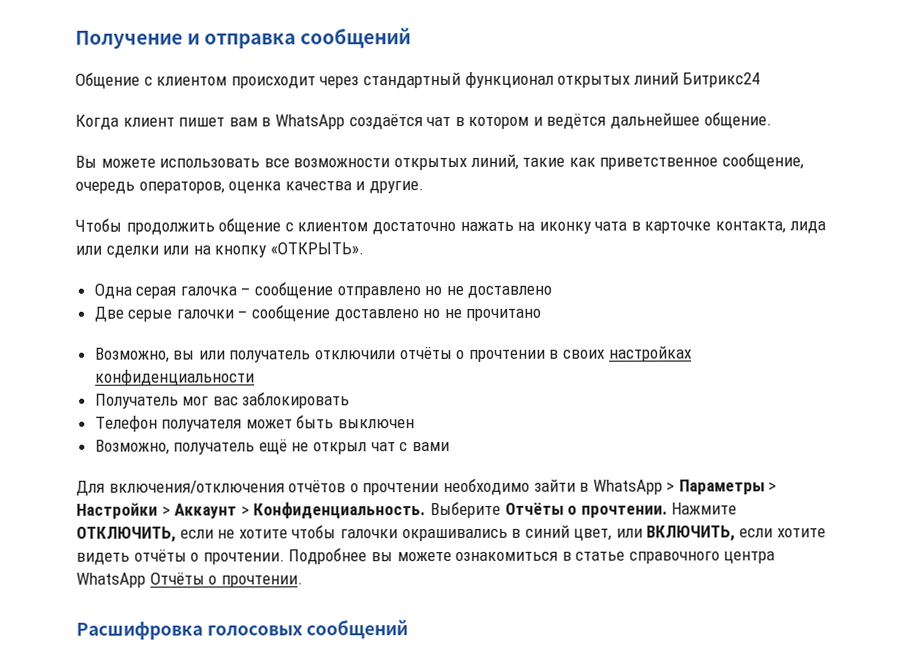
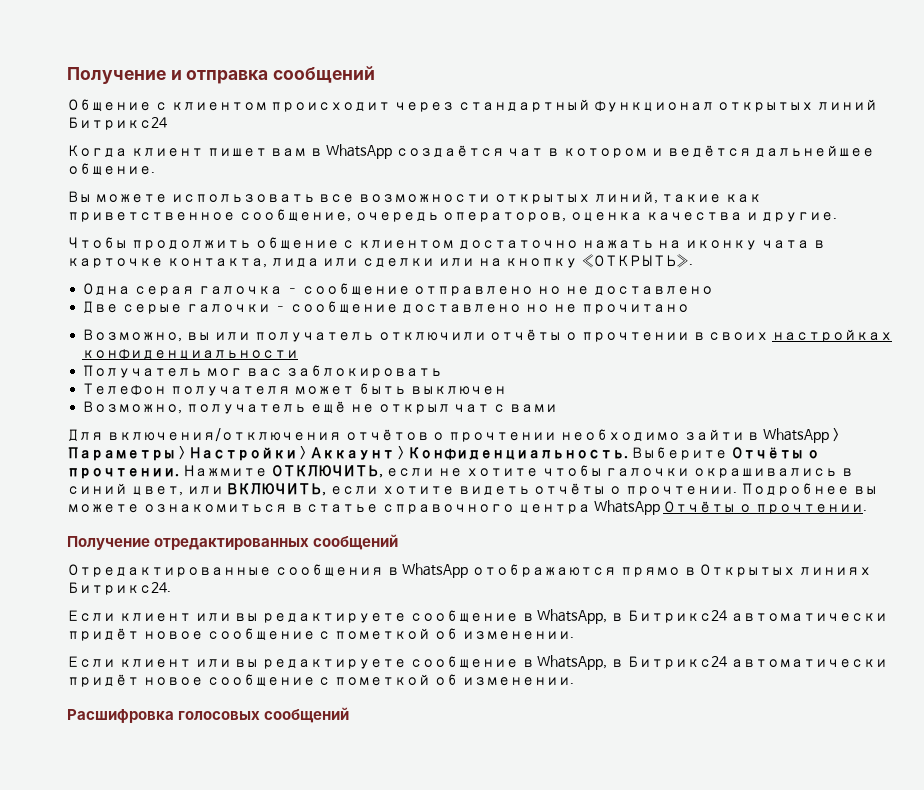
(303, 581) none -> [67,534,399,550] [67,563,872,578] [67,582,171,595] [67,609,887,624] [67,628,574,641] [67,655,887,670] [67,674,574,687] // Получение отредактированных сообщений // Отредактированные сообщения в WhatsApp отображаются прямо в Открытых линиях Битрикс24. // Если клиент или вы редактируете сообщение в WhatsApp, в Битрикс24 автоматически придёт новое сообщение с пометкой об изменении. // Если клиент или вы редактируете сообщение в WhatsApp, в Битрикс24 автоматически придёт новое сообщение с пометкой об изменении.

